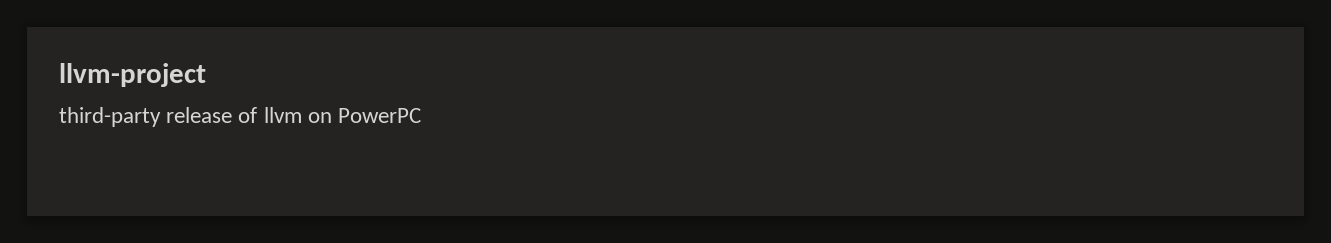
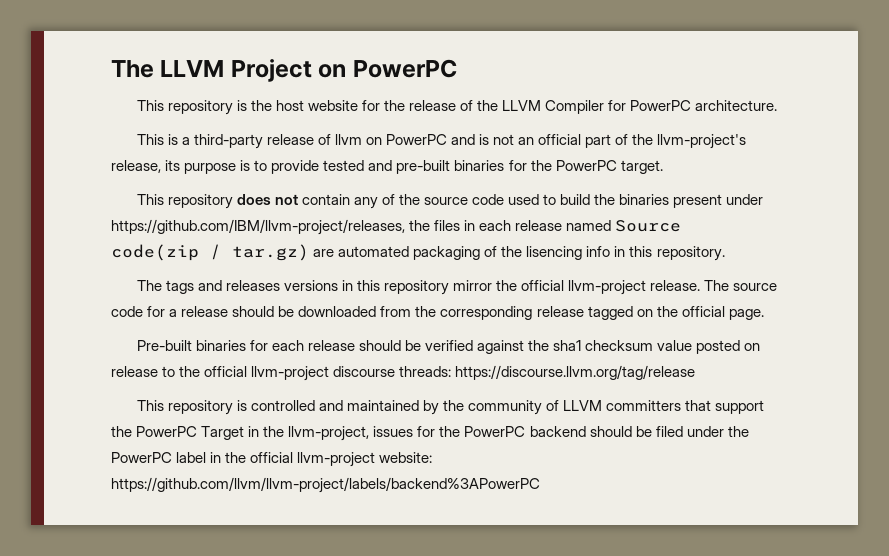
[59,63,206,87] llvm-project // -> [111,59,457,82] [136,100,778,115] [136,134,190,145] The LLVM Project on PowerPC // This repository is the host website for the release of the LLVM Compiler for PowerPC architecture. // This is a
(422, 115) none -> [450,134,747,149] [111,160,663,174] [136,194,764,209] [111,219,682,235] [111,244,725,261] [136,280,778,295] [111,306,764,320] [136,340,761,354] [111,365,696,381] [136,400,765,415] [111,426,749,441] [111,452,433,467] [111,477,540,493] and is not an official part of the llvm-project's release, its purpose is to provide tested and pre-built binaries for the PowerPC target. // This repository does not contain any of the source code used to build the binaries present under https://github.com/IBM/llvm-project/releases, the files in each release named Source code(zip / tar.gz) are automated packaging of the lisencing info in this repository. // The tags and releases versions in this repository mirror the official llvm-project release. The source code for a release should be downloaded from the corresponding release tagged on the official page. // Pre-built binaries for each release should be verified against the sha1 checksum value posted on release to the official llvm-project discourse threads: https://discourse.llvm.org/tag/release // This repository is controlled and maintained by the community of LLVM committers that support the PowerPC Target in the llvm-project, issues for the PowerPC backend should be filed under the PowerPC label in the official llvm-project website: https://github.com/llvm/llvm-project/labels/backend%3APowerPC

